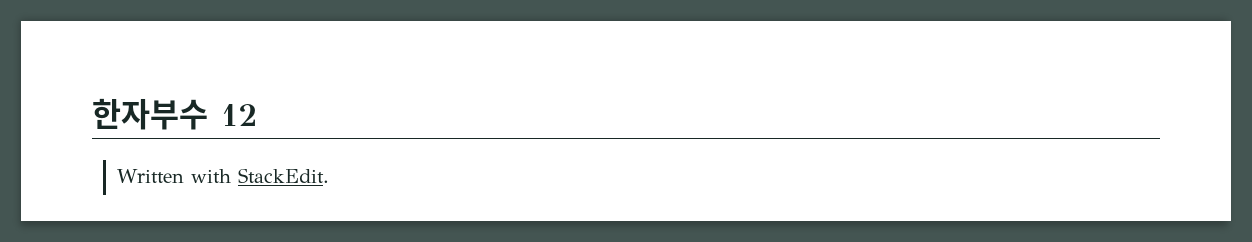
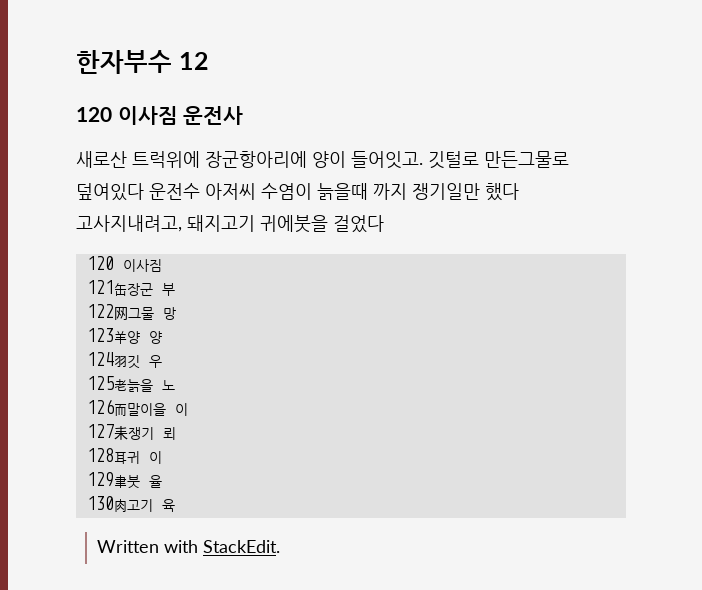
(257, 115) none -> [76,106,244,125] [76,151,569,169] [76,183,519,201] [76,215,384,233] [86,256,162,272] [86,280,175,296] [86,304,176,321] [86,328,162,344] [86,352,162,369] [86,376,175,392] [86,399,188,416] [86,424,176,440] [86,448,162,464] [86,472,162,489] [86,496,175,512] // 120 이사짐 운전사 // 새로산 트럭위에 장군항아리에 양이 들어잇고. 깃털로 만든그물로 덮여있다 운전수 아저씨 수염이 늙을때 까지 쟁기일만 했다 고사지내려고, 돼지고기 귀에붓을 걸었다 // 120 이사짐 // 121缶장군 부 // 122网그물 망 // 123羊양 양 // 124羽깃 우 // 125老늙을 노 // 126而말이을 이 // 127耒쟁기 뢰 // 128耳귀 이 // 129聿붓 율 // 130肉고기 육

